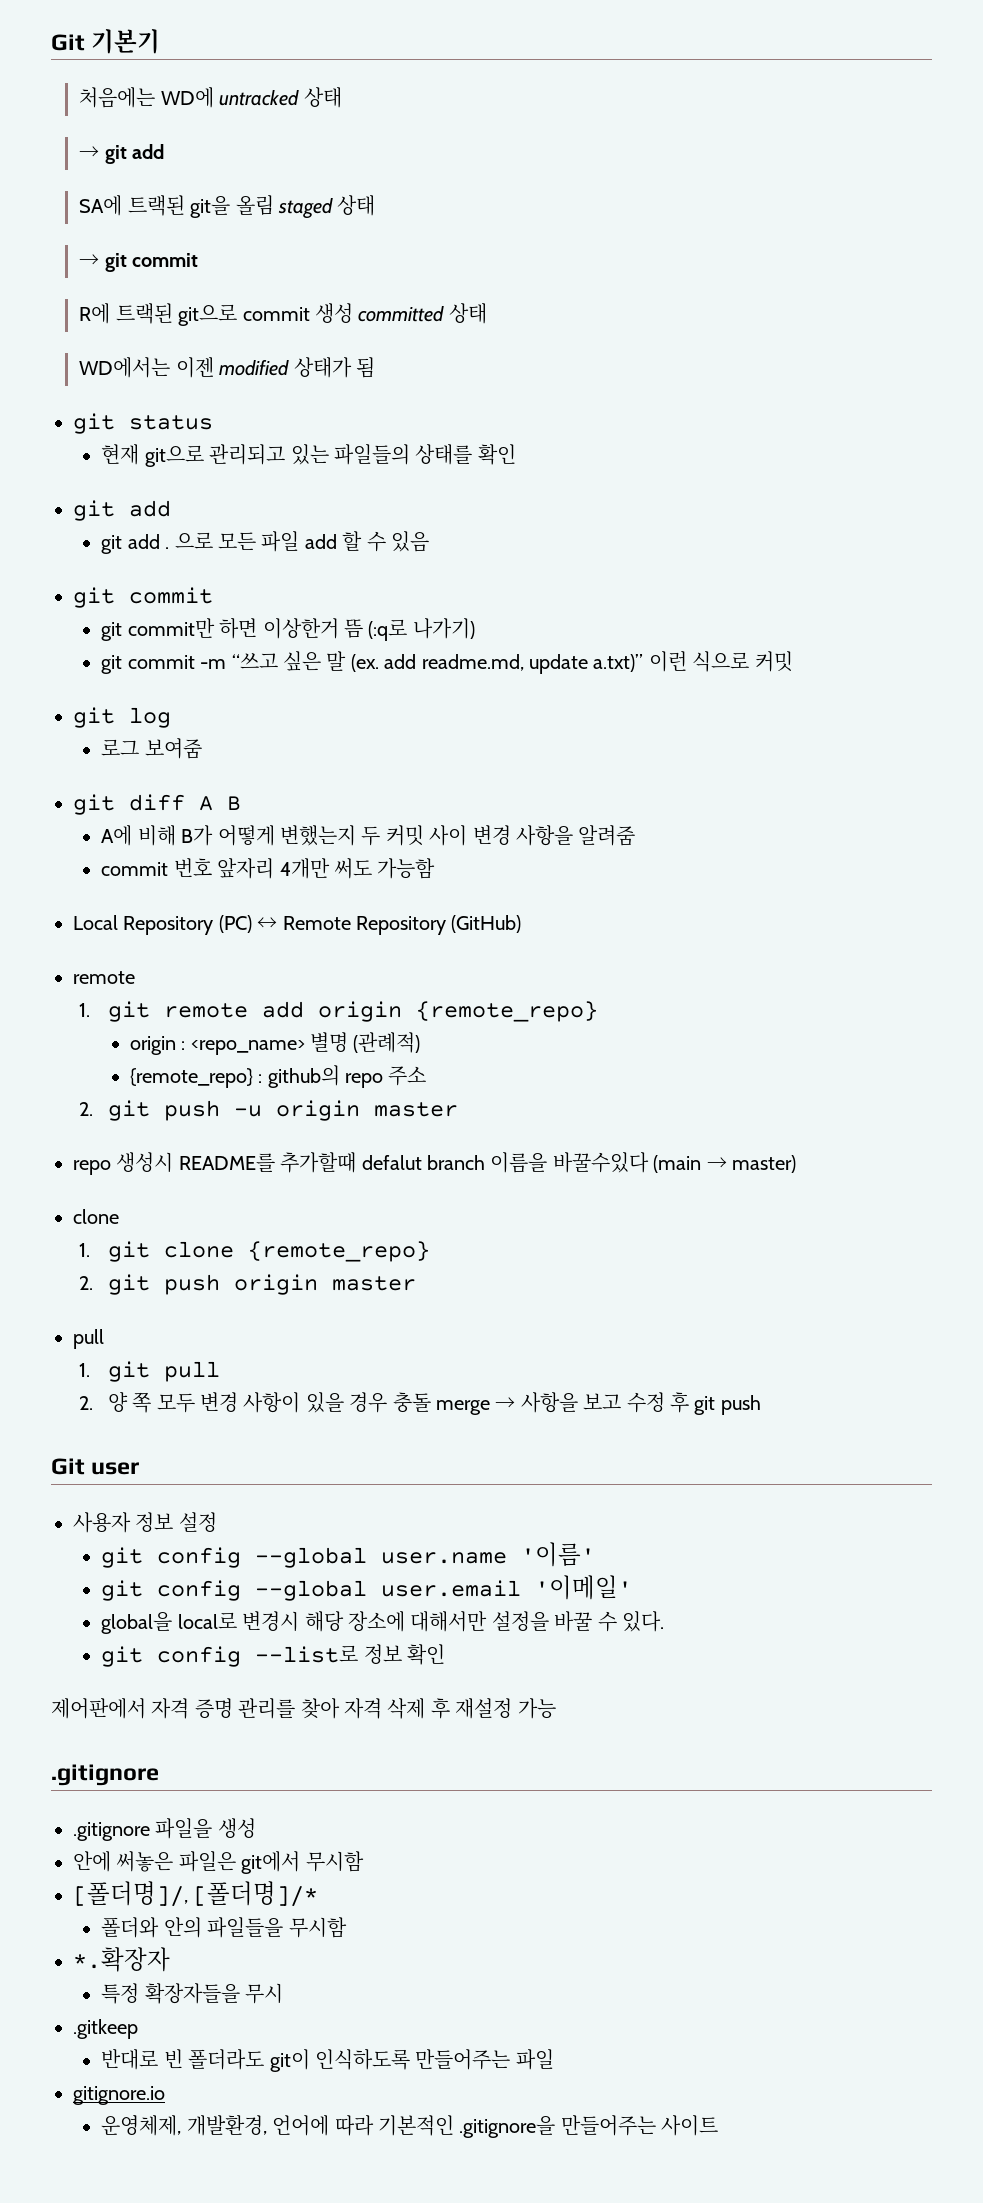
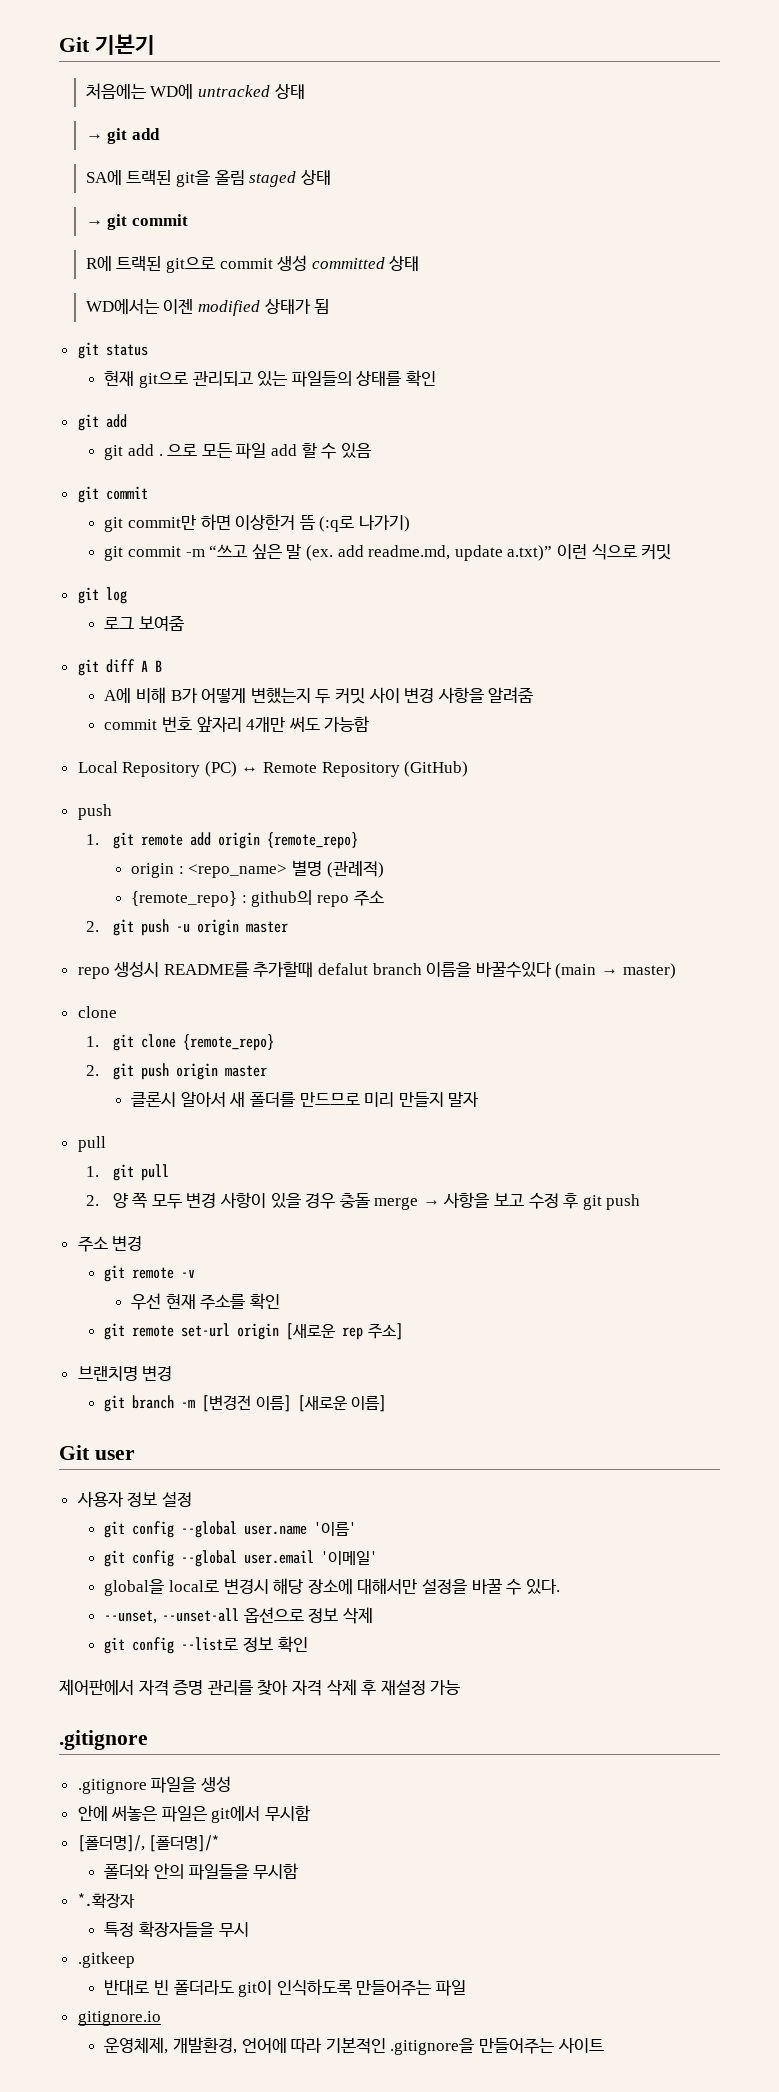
[73,971,135,984] remote -> [77,804,112,820] push
(416, 1283) none -> [131,1091,480,1107] // 클론시 알아서 새 폴더를 만드므로 미리 만들지 말자
(761, 1405) none -> [77,1236,143,1252] [104,1265,196,1282] [131,1293,281,1310] [104,1323,403,1340] [77,1366,173,1381] [104,1395,387,1412] // 주소 변경 // git remote -v // 우선 현재 주소를 확인 // git remote set-url origin [새로운 rep 주소] // 브랜치명 변경 // git branch -m [변경전 이름] [새로운 이름]
(664, 1621) none -> [104,1607,373,1624] // --unset, --unset-all 옵션으로 정보 삭제

